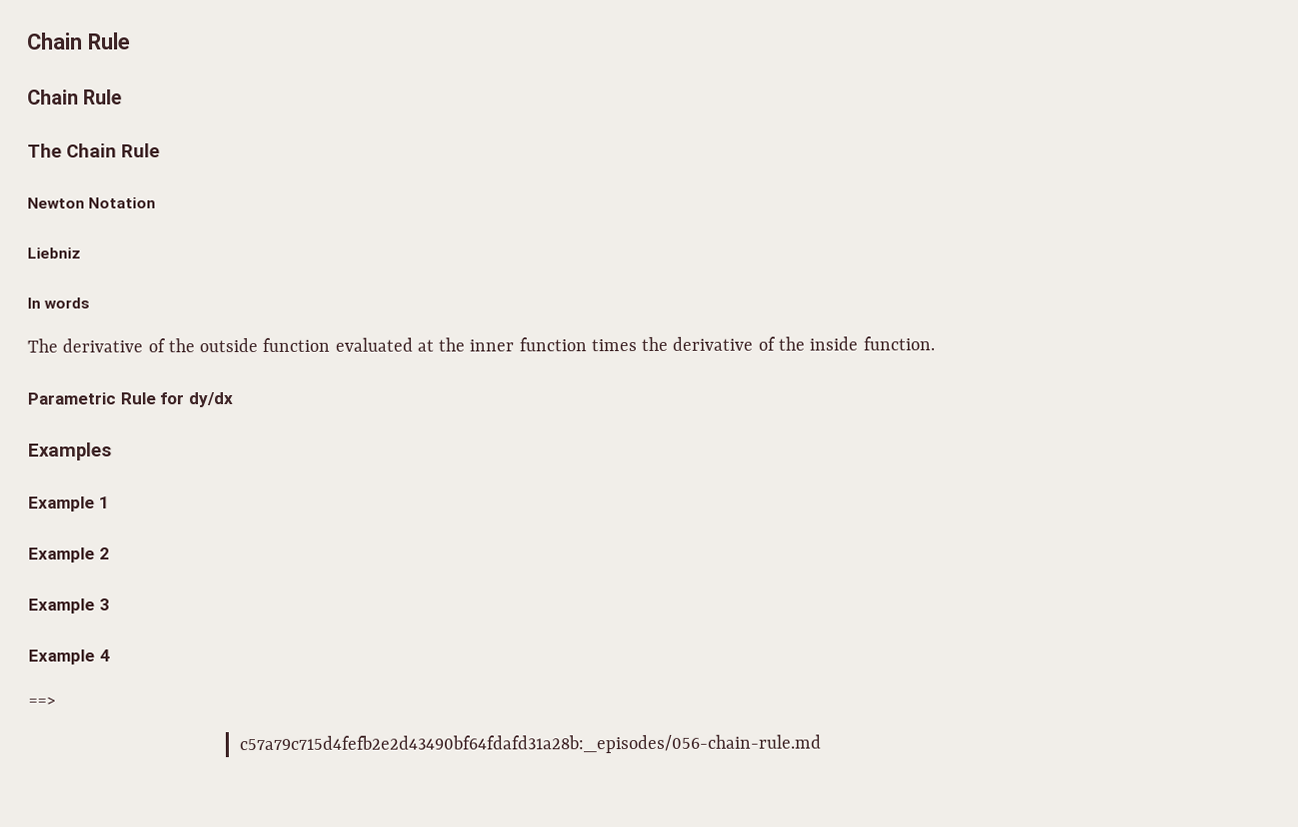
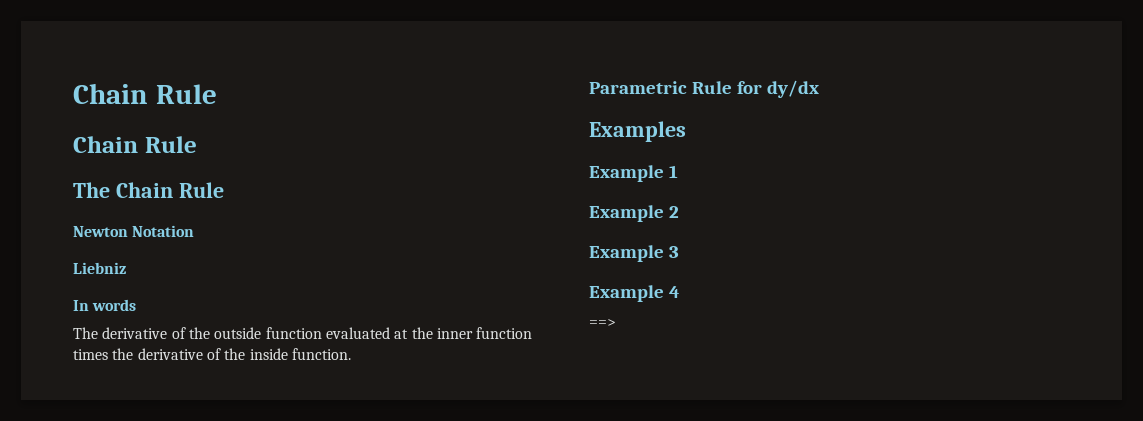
[238,734,821,755] // c57a79c715d4fefb2e2d43490bf64fdafd31a28b:_episodes/056-chain-rule.md -> (616, 323) none

